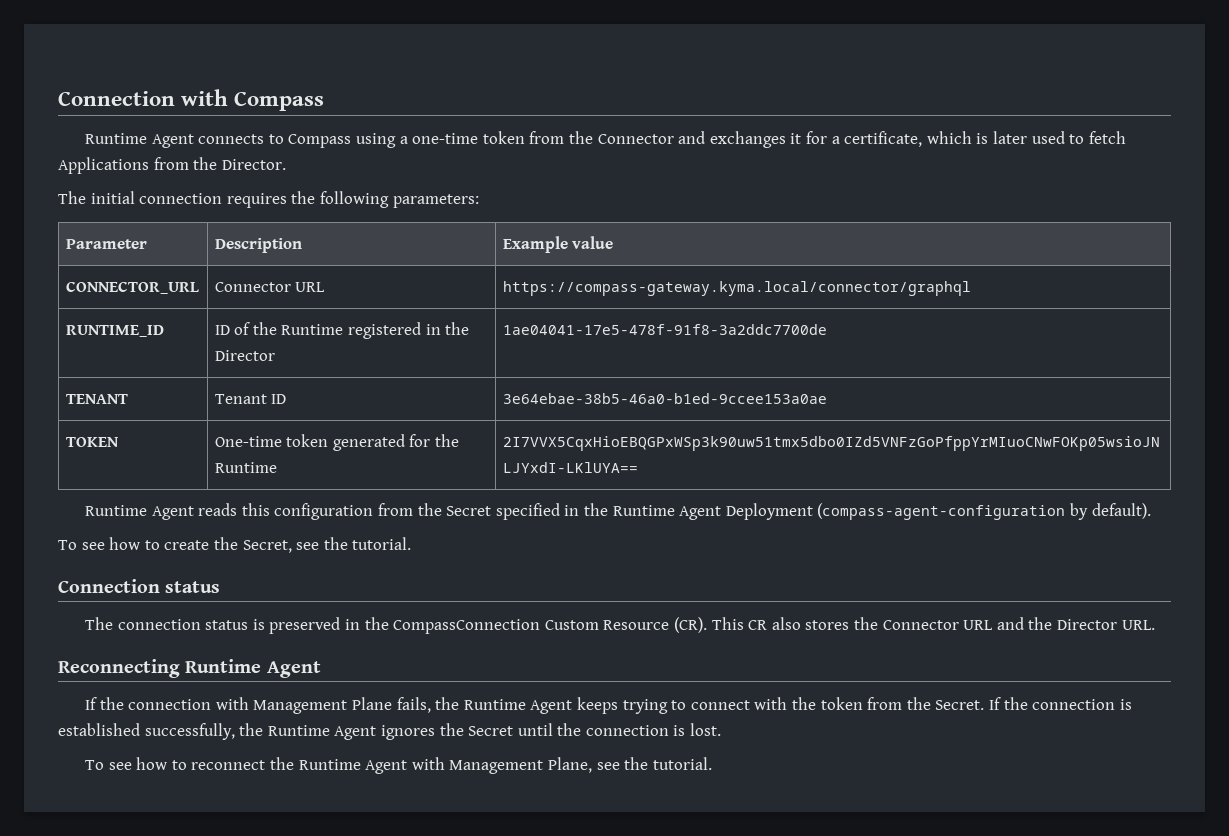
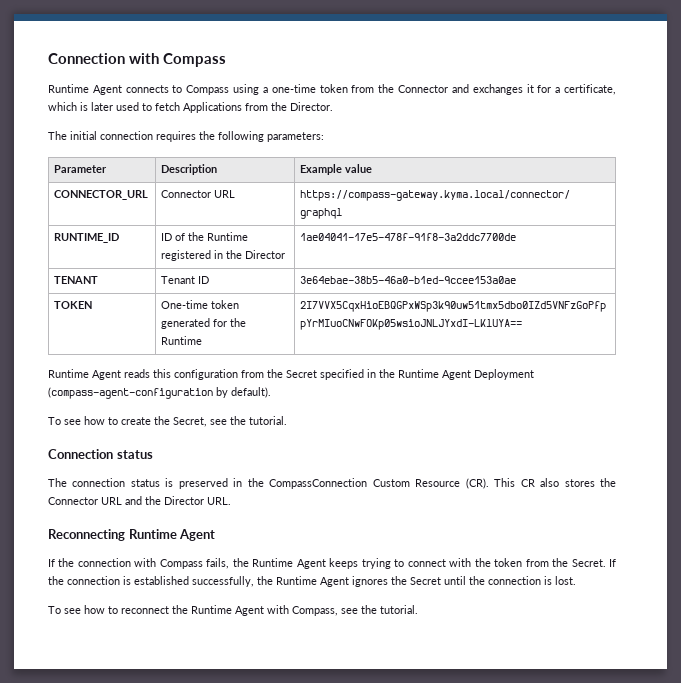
[253,697,393,714] Management Plane -> [159,559,203,569] Compass
[449,757,593,774] Management Plane, -> [292,606,338,616] Compass,

